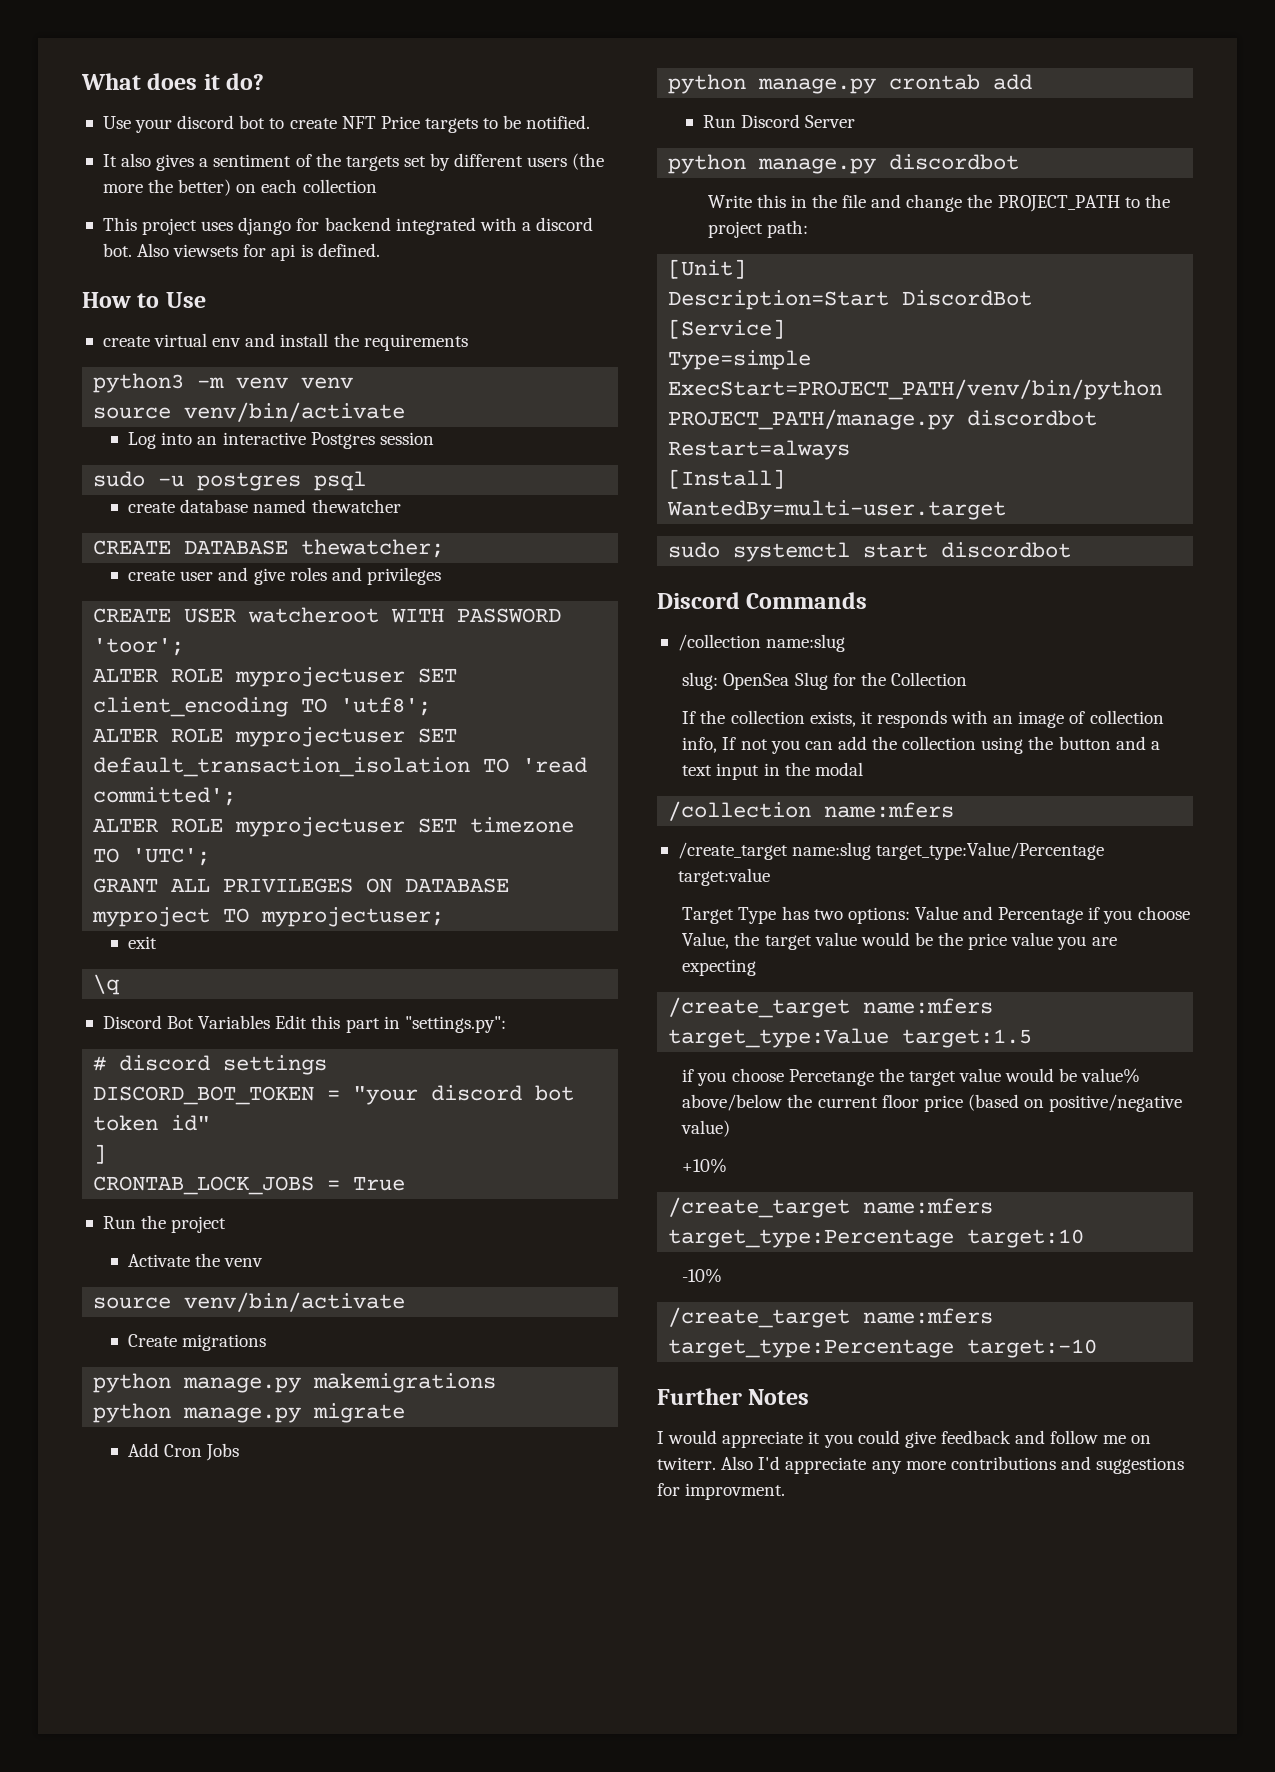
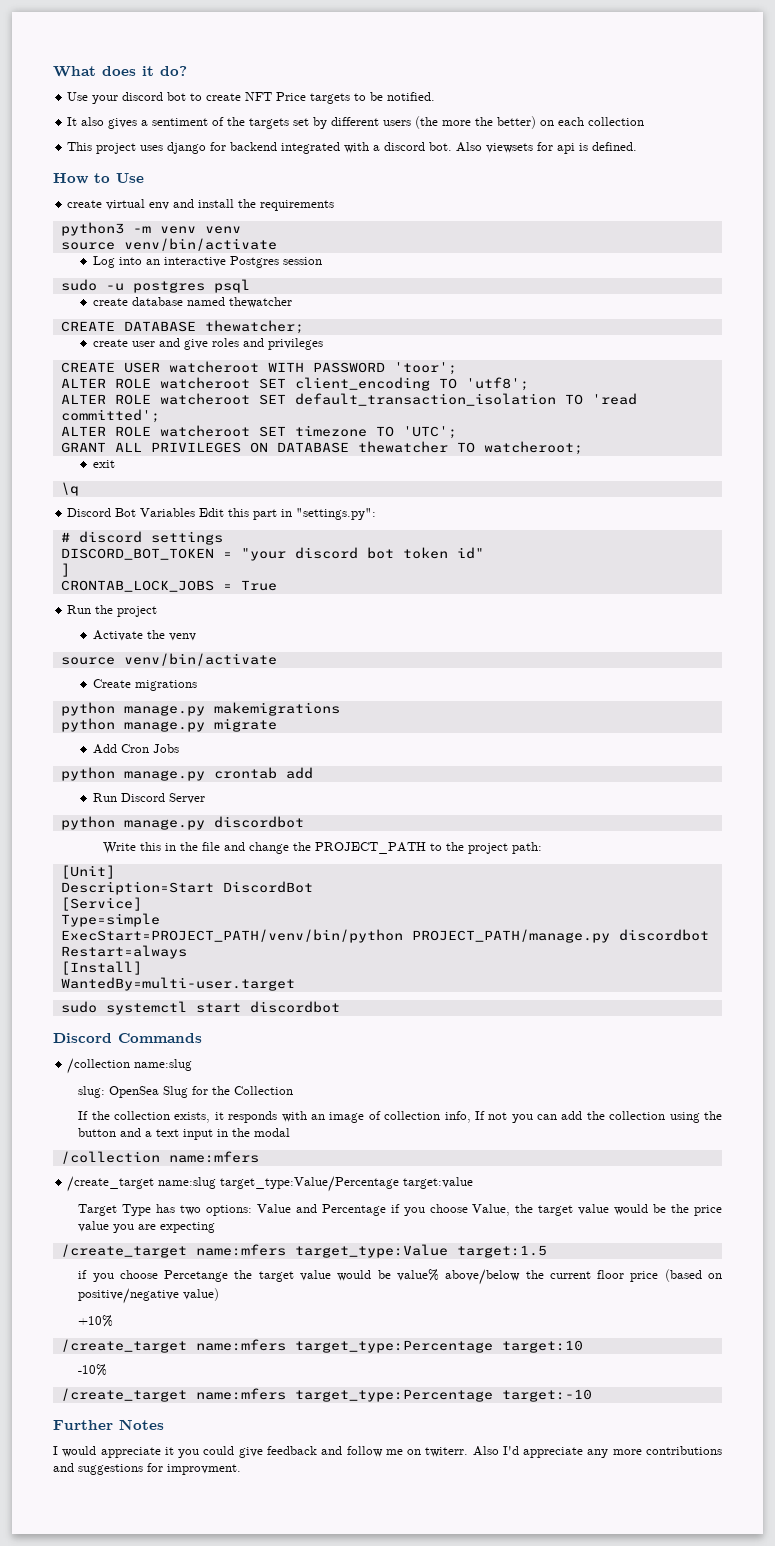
[235,667,406,687] myprojectuser -> [159,377,250,389] watcheroot
[235,727,406,747] myprojectuser -> [159,393,250,405] watcheroot
[235,817,406,837] myprojectuser -> [159,425,250,437] watcheroot
[92,907,445,927] myproject TO myprojectuser; -> [357,441,583,455] thewatcher TO watcheroot;

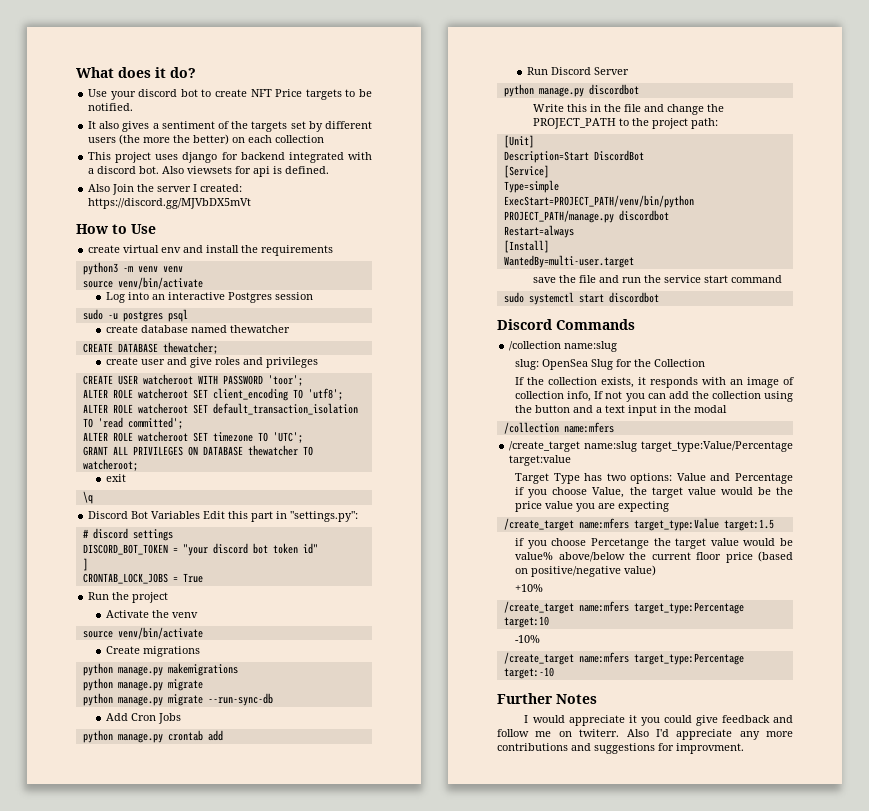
(638, 146) none -> [88,184,243,195] [88,198,252,209] // Also Join the server I created: https://discord.gg/MJVbDX5mVt
(277, 725) none -> [82,693,273,706] // python manage.py migrate --run-sync-db
(295, 984) none -> [533,275,783,283] // save the file and run the service start command

